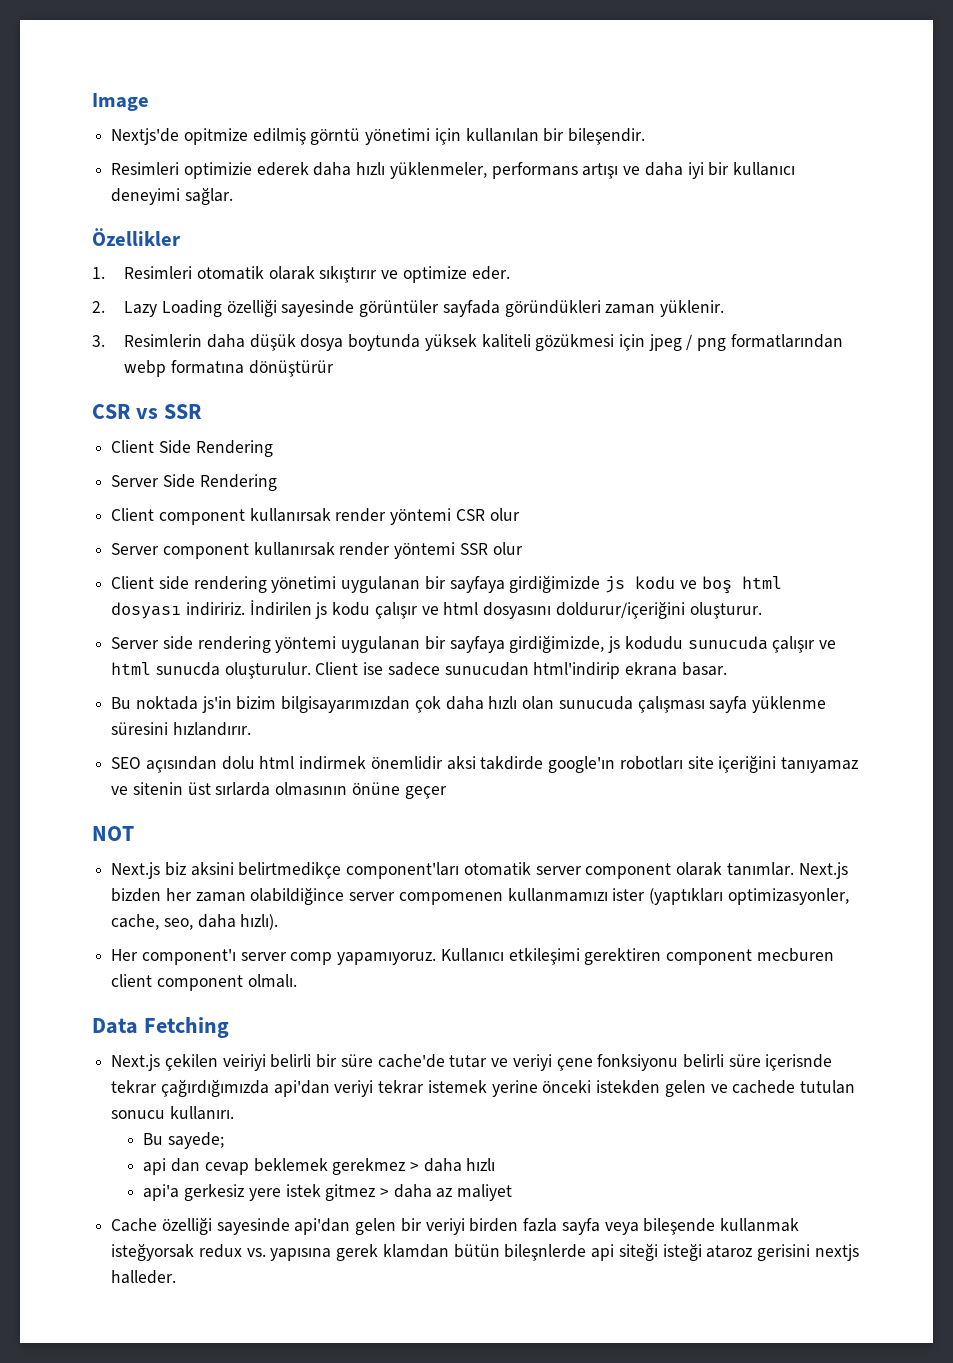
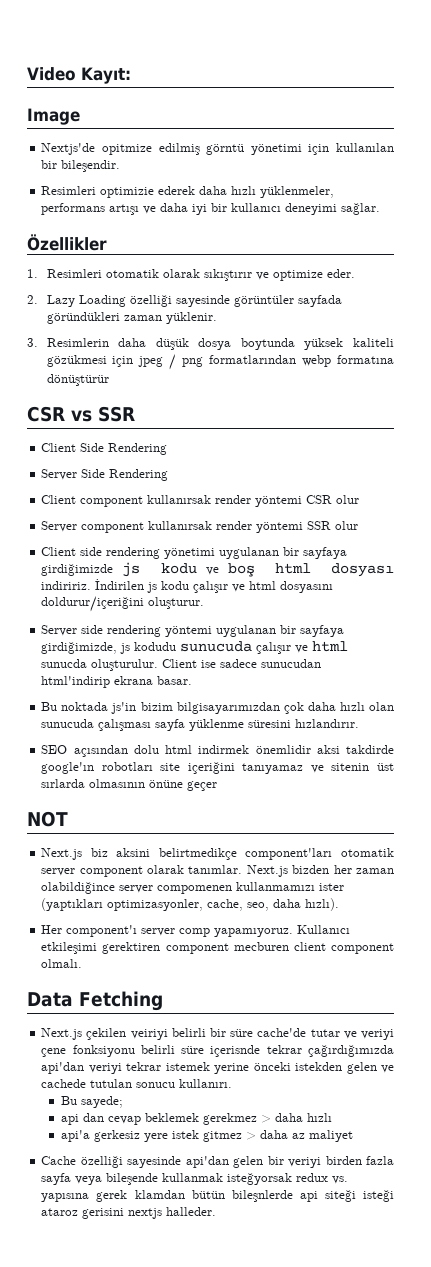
(92, 102) none -> [27,67,131,84] Video Kayıt: //

